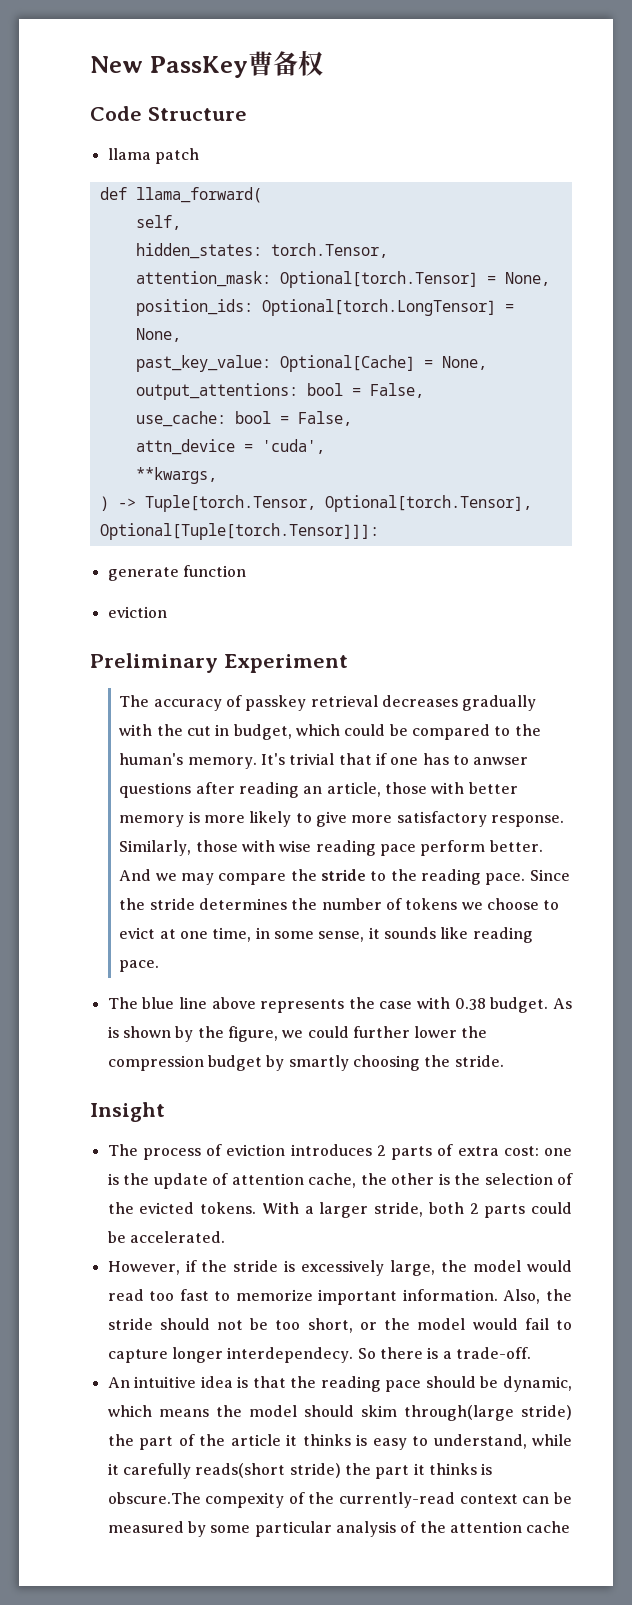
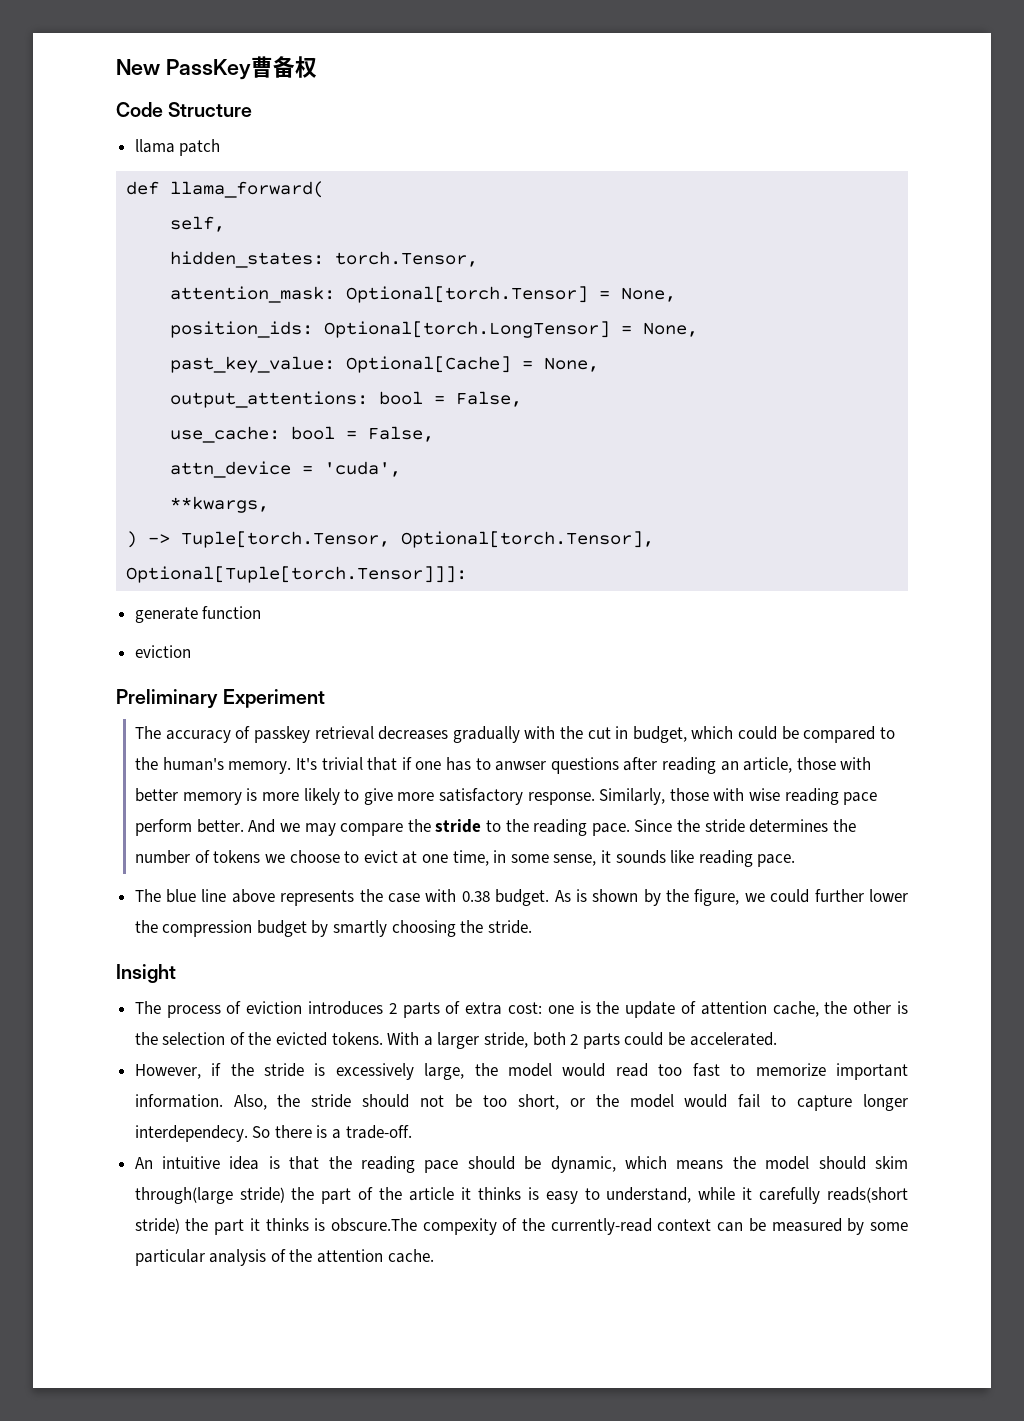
[526,1521,571,1533] cache -> [387,1249,434,1263] cache.

